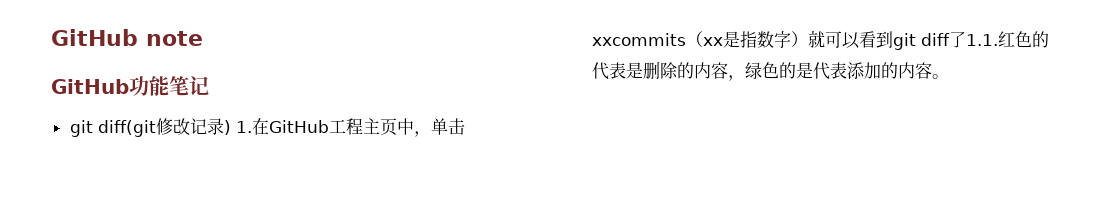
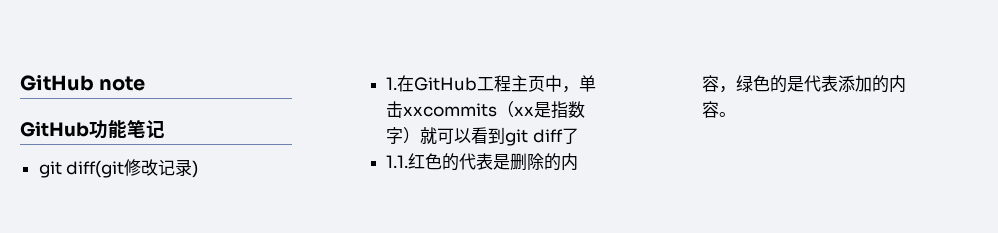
(231, 127) none -> (199, 169) //
(966, 39) none -> (580, 136) //

